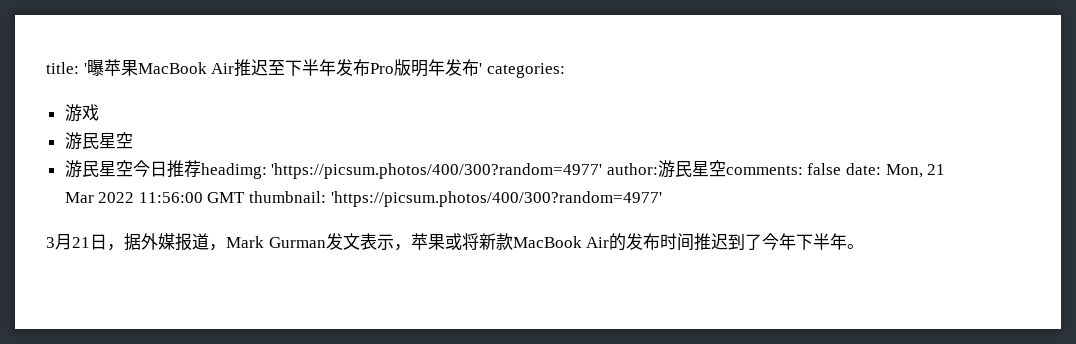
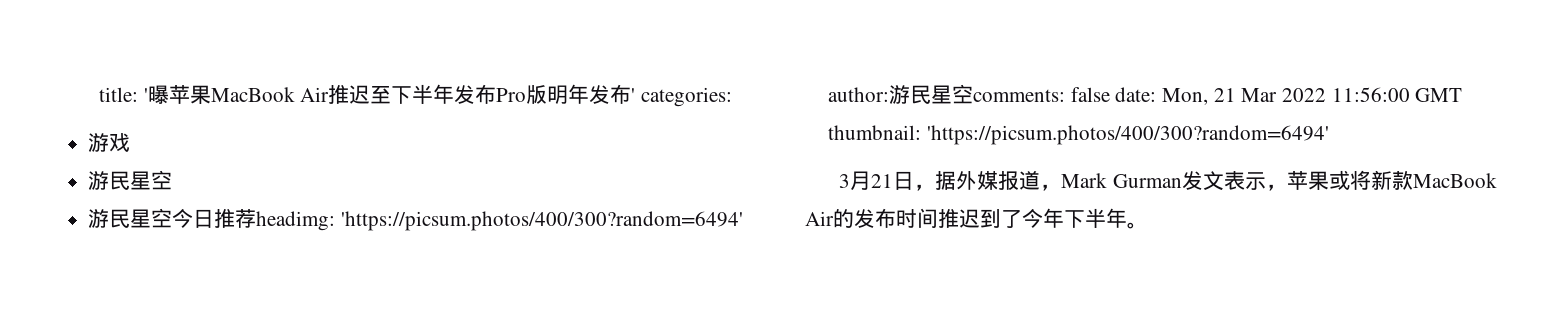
[271,163,603,179] 'https://picsum.photos/400/300?random=4977' -> [340,211,743,231] 'https://picsum.photos/400/300?random=6494'
[330,191,662,207] 'https://picsum.photos/400/300?random=4977' -> [926,125,1329,145] 'https://picsum.photos/400/300?random=6494'

